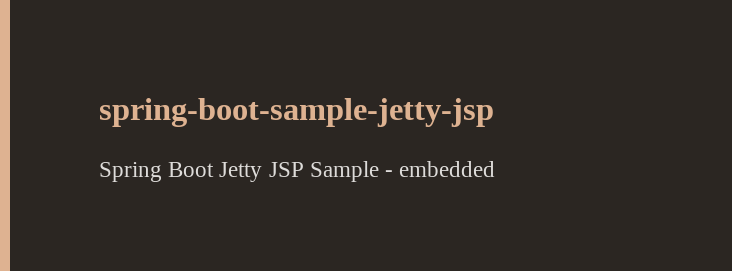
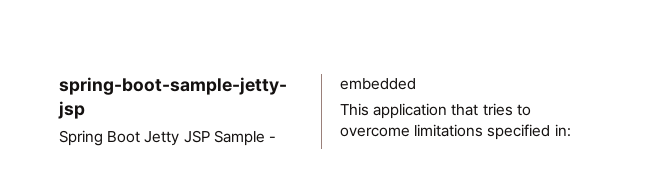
(496, 169) none -> [340,103,531,119] [340,124,571,140] // This application that tries to overcome limitations specified in:

